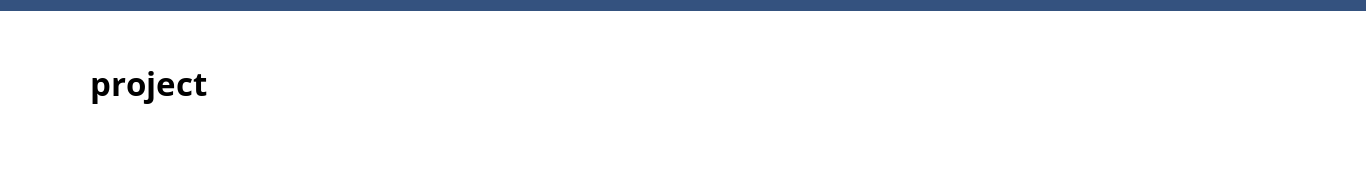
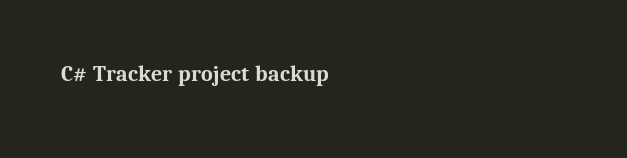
[90,71,207,104] project -> [61,65,329,86] C# Tracker project backup

